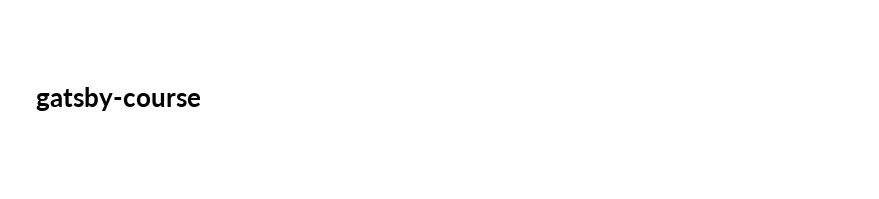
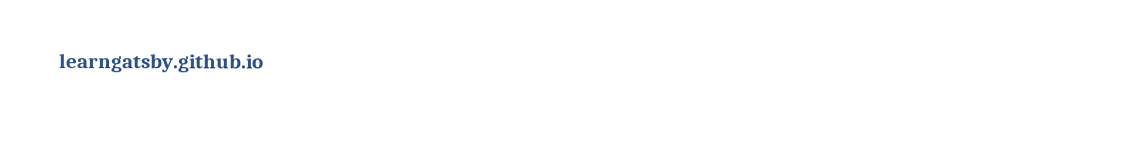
[36,87,201,111] gatsby-course -> [59,53,264,73] learngatsby.github.io

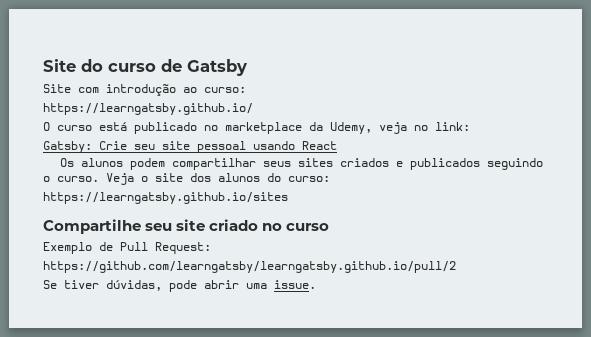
[59,53,264,73] learngatsby.github.io -> [43,59,247,76] [43,84,246,96] [43,103,253,115] [43,122,470,134] [43,141,337,153] [60,158,544,170] [43,173,330,185] [43,192,288,204] [43,219,330,234] [43,242,211,254] [43,261,456,273] [43,280,316,292] Site do curso de Gatsby // Site com introdução ao curso: // https://learngatsby.github.io/ // O curso está publicado no marketplace da Udemy, veja no link: // Gatsby: Crie seu site pessoal usando React // Os alunos podem compartilhar seus sites criados e publicados seguindo o curso. Veja o site dos alunos do curso: // https://learngatsby.github.io/sites // Compartilhe seu site criado no curso // Exemplo de Pull Request: // https://github.com/learngatsby/learngatsby.github.io/pull/2 // Se tiver dúvidas, pode abrir uma issue.

